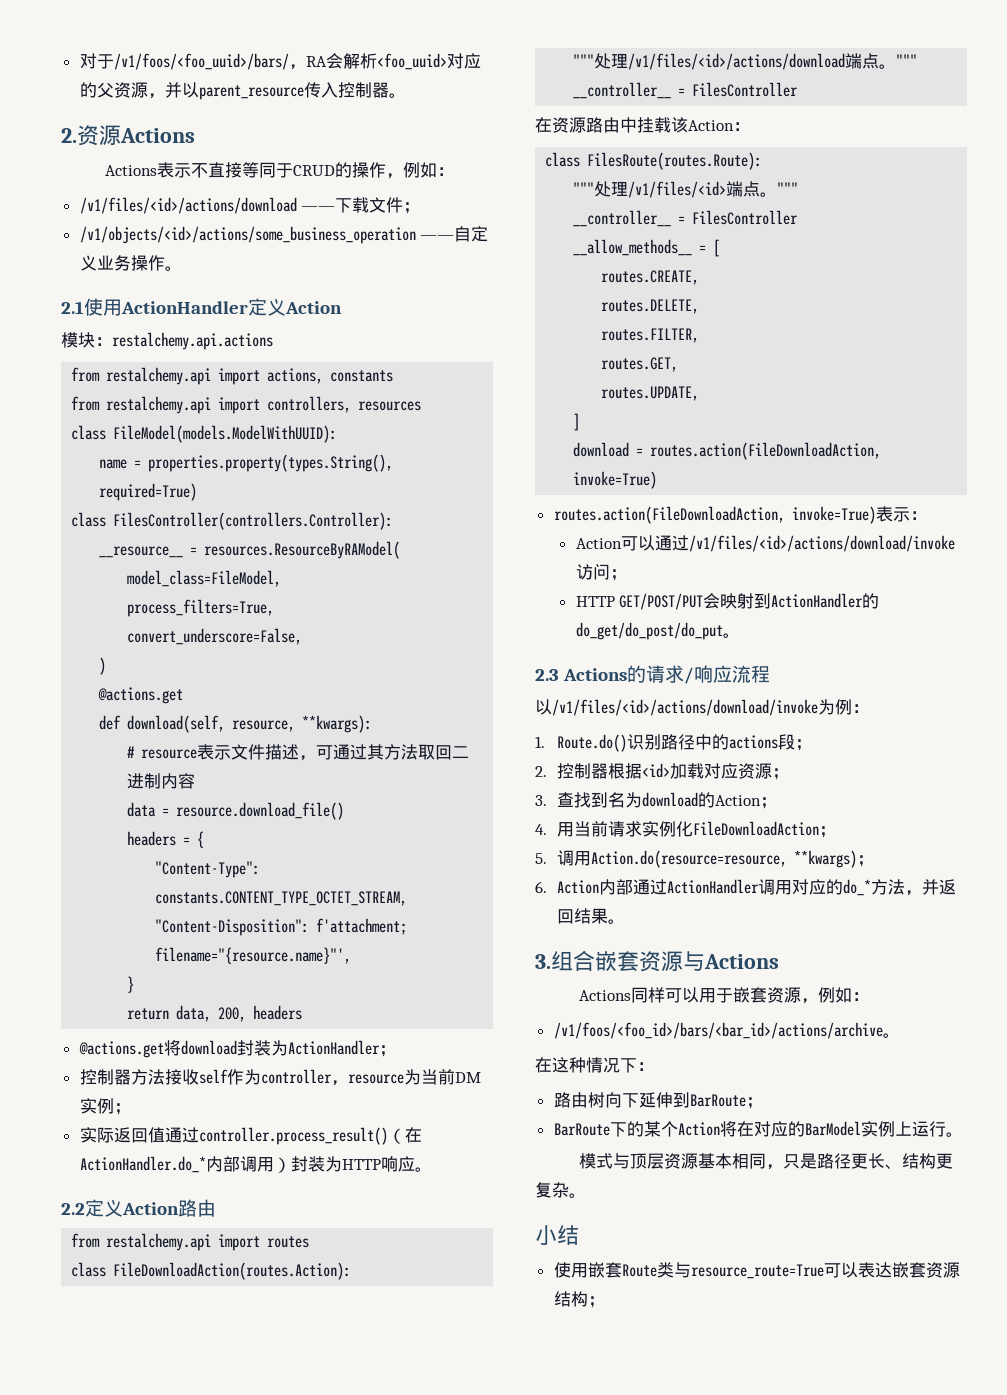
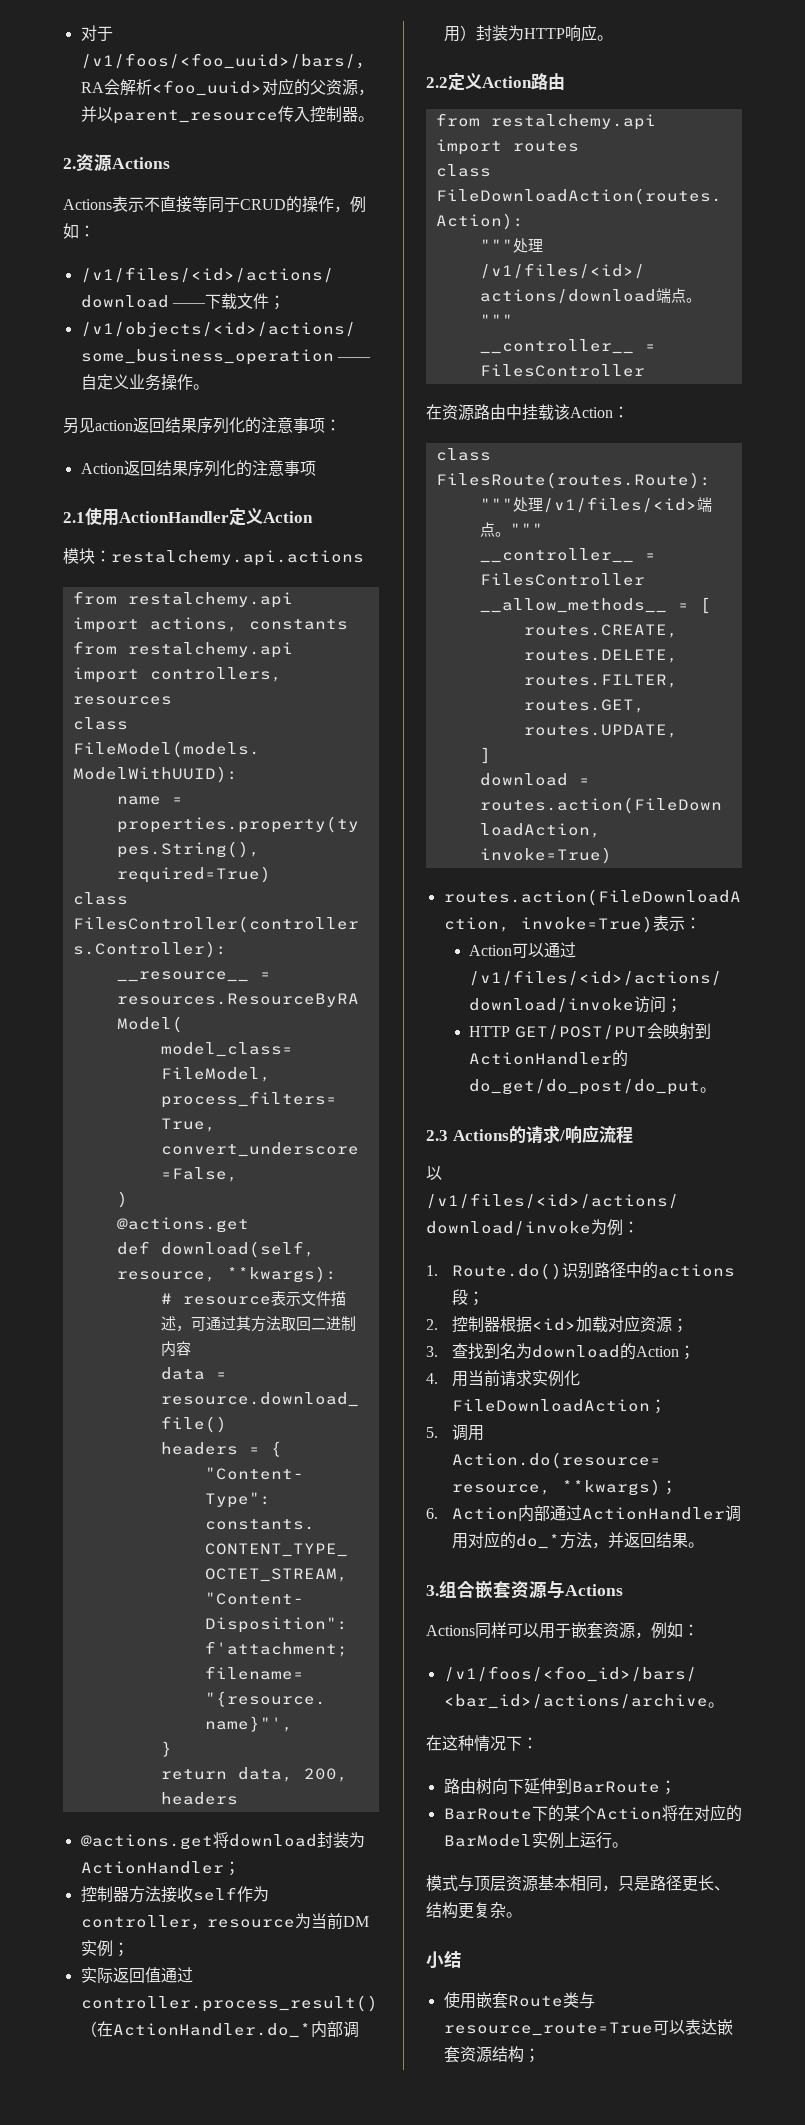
(182, 268) none -> [63,417,341,434] [80,460,316,477] // 另见action返回结果序列化的注意事项： // Action返回结果序列化的注意事项

